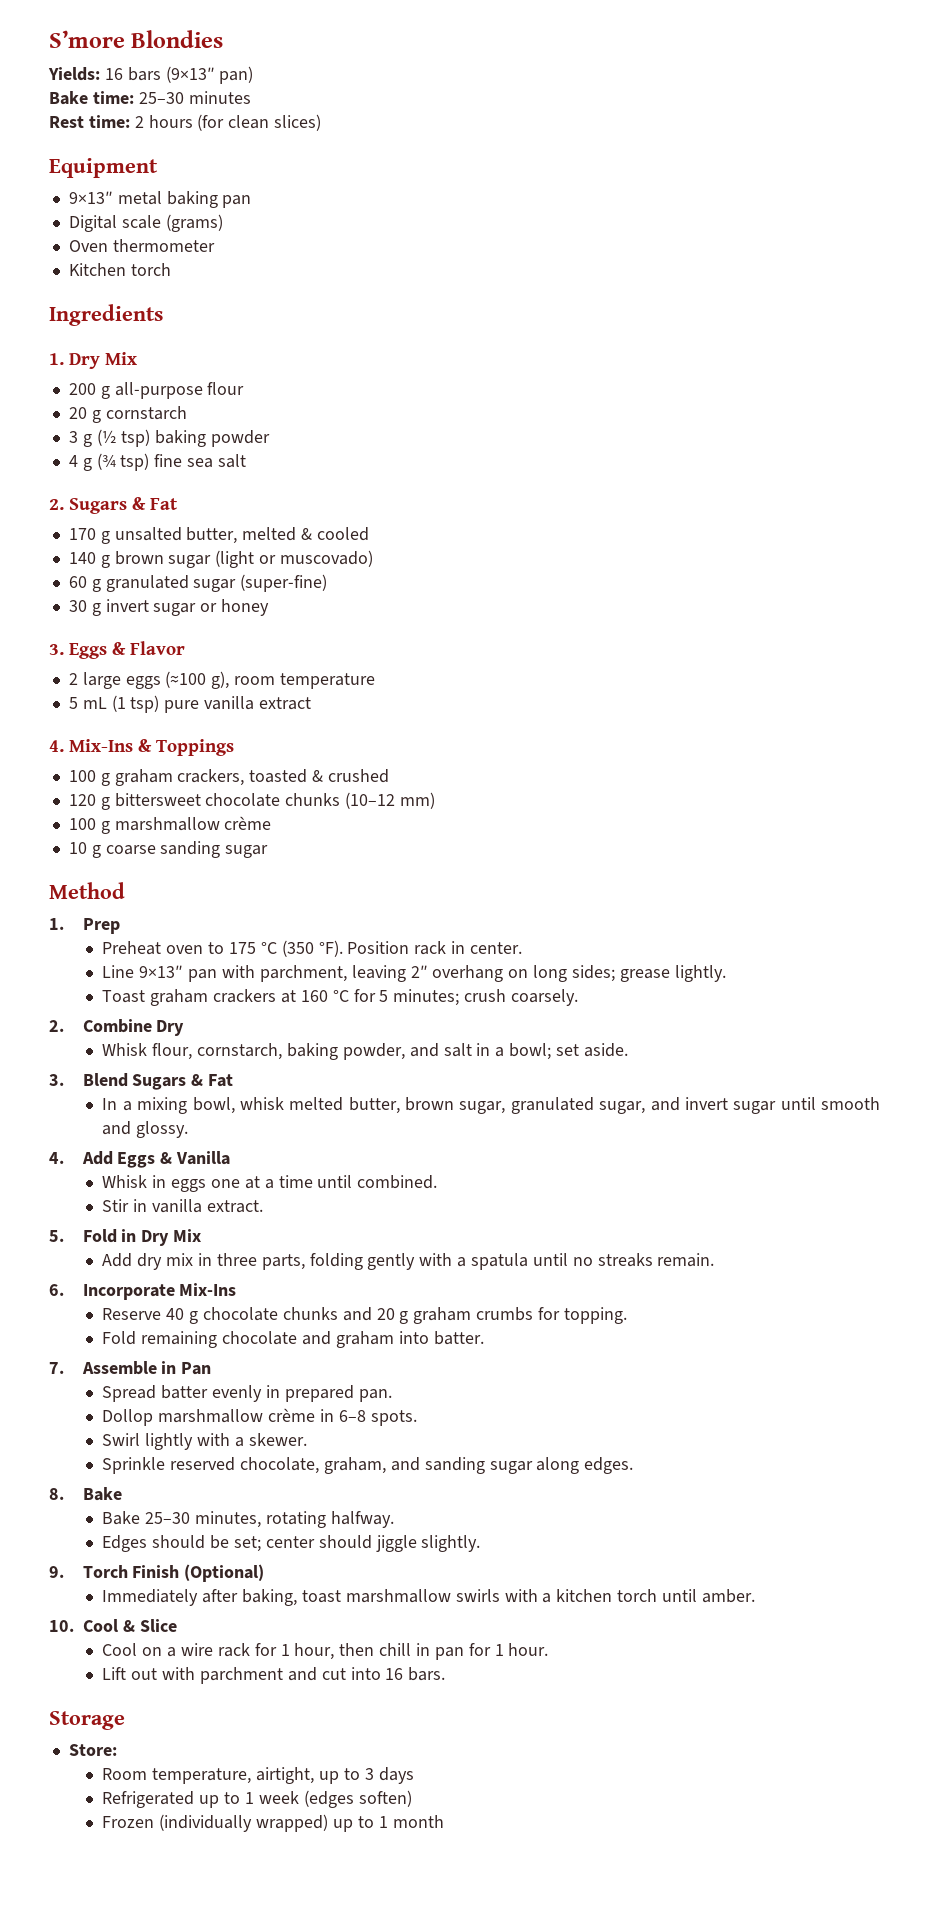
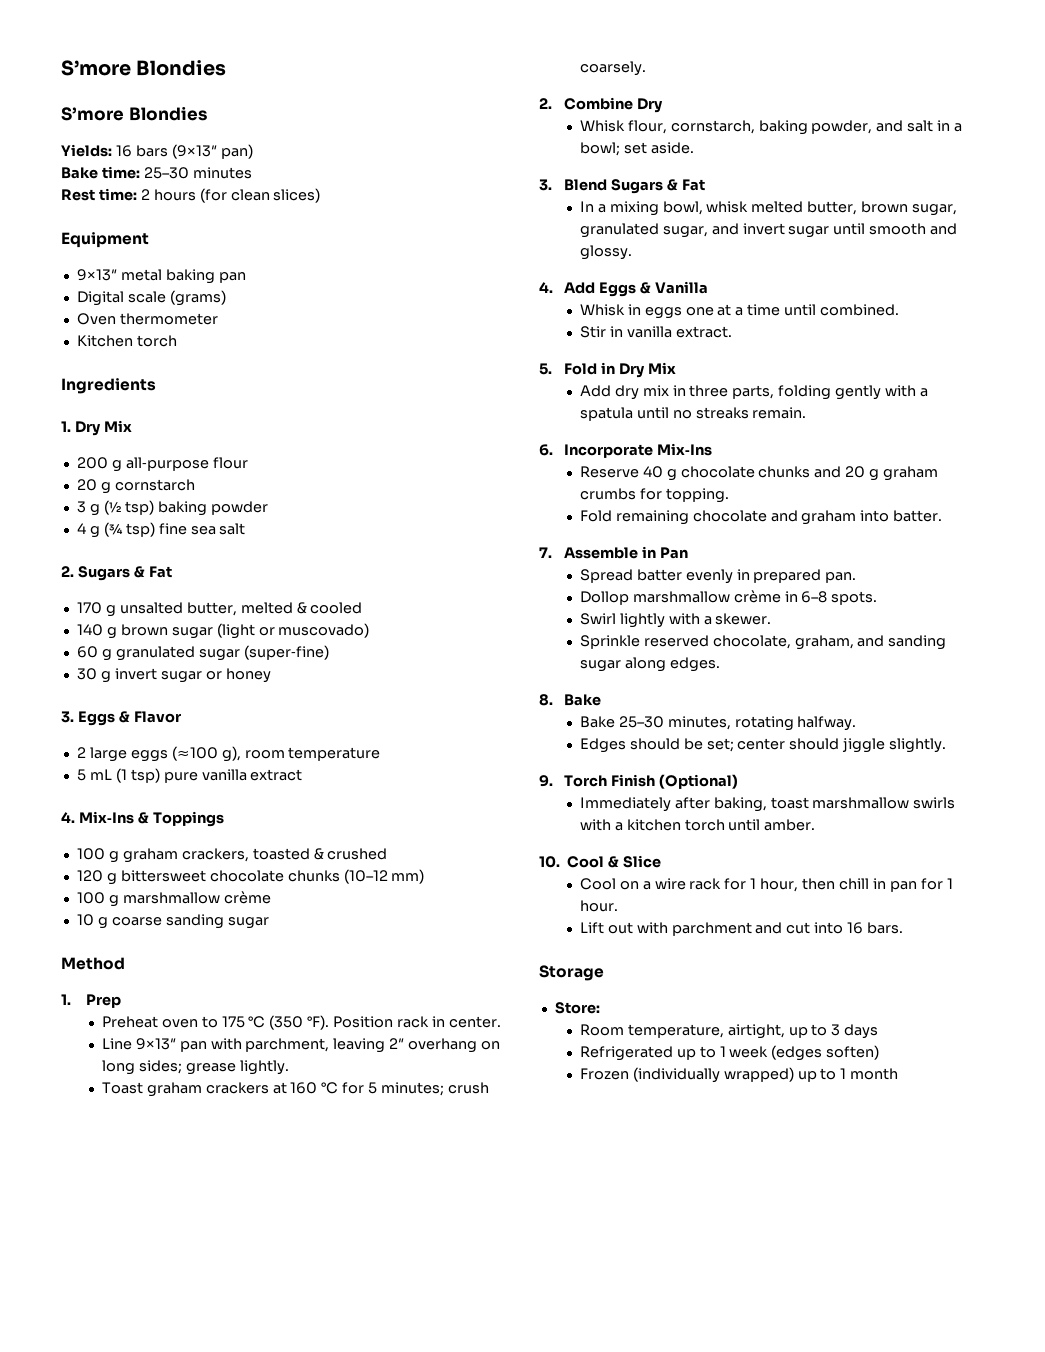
[49,30,224,48] S’more Blondies -> [61,60,227,76] [61,106,207,121] S’more Blondies // S’more Blondies

